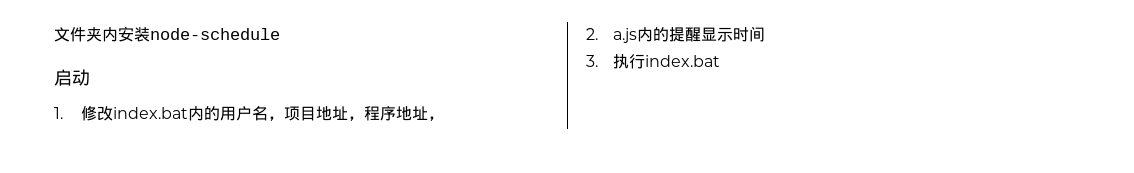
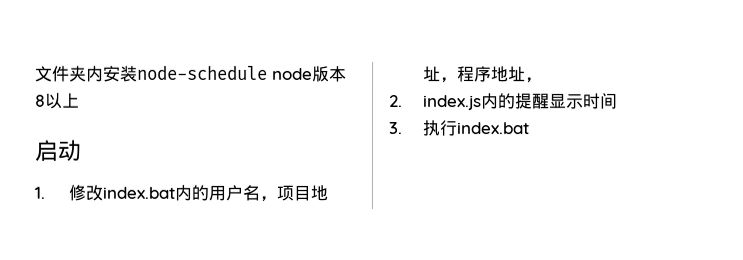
(280, 34) none -> [272,65,347,82] [35,92,80,109] node版本8以上
[613,28,638,43] a.js -> [422,95,482,111] index.js

